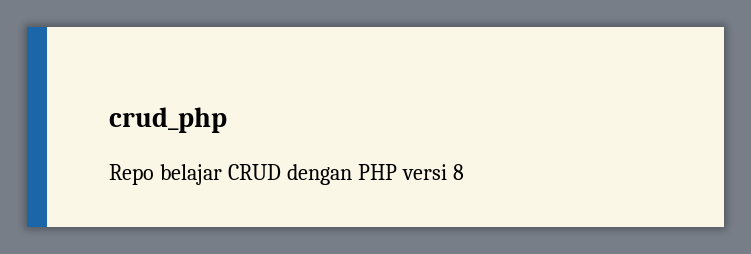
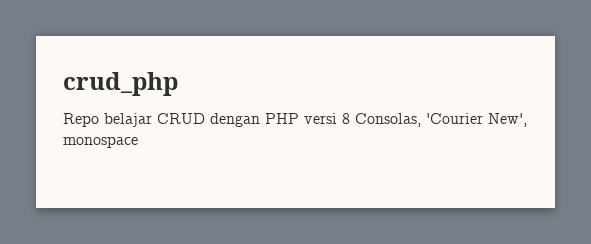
(464, 172) none -> [355,113,527,127] [63,136,138,148] Consolas, 'Courier New', monospace

